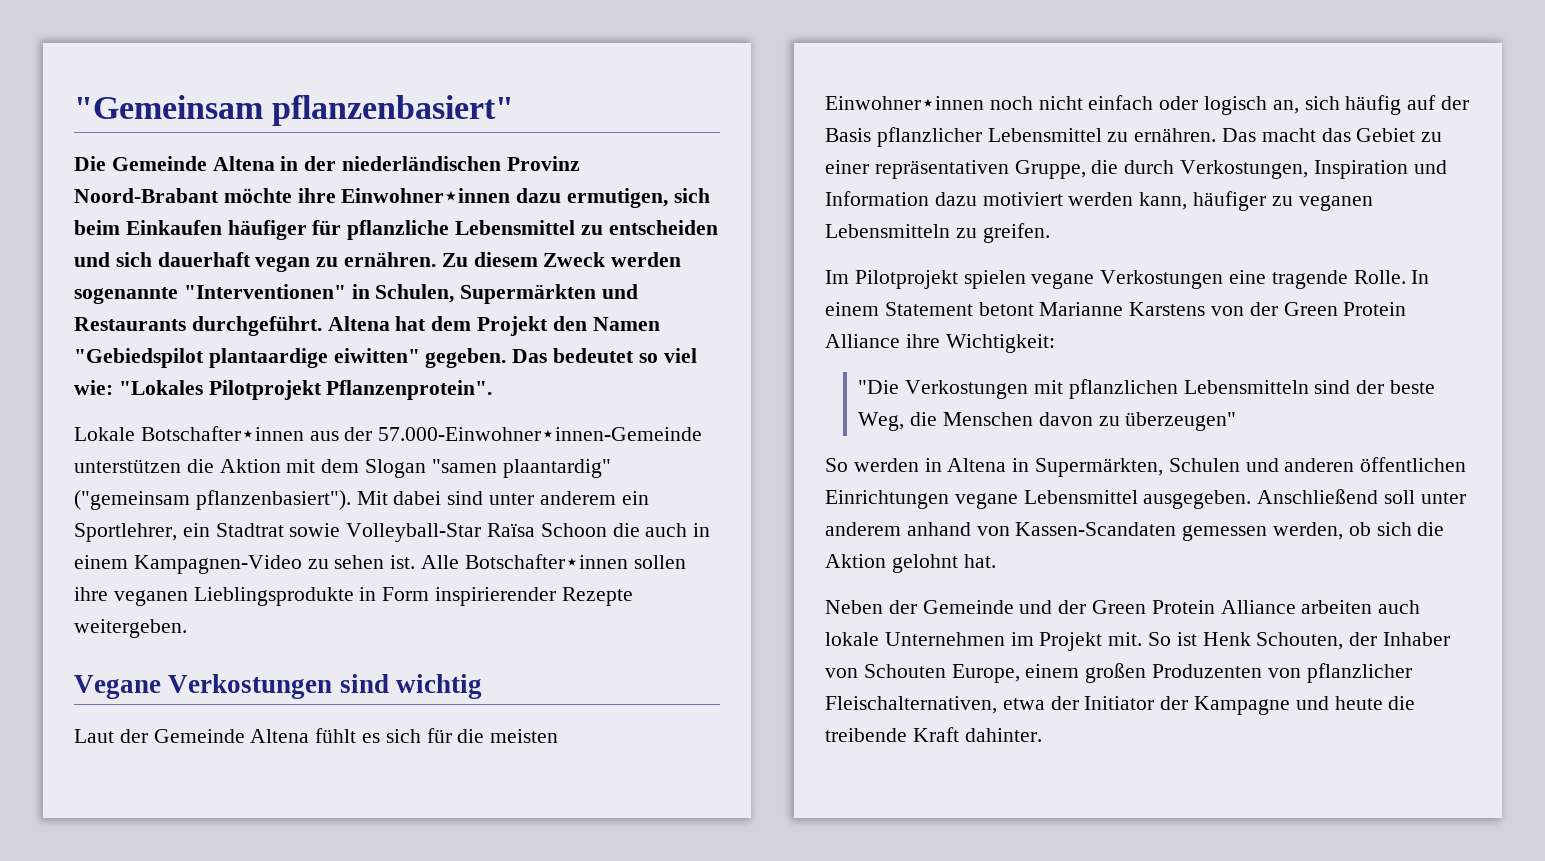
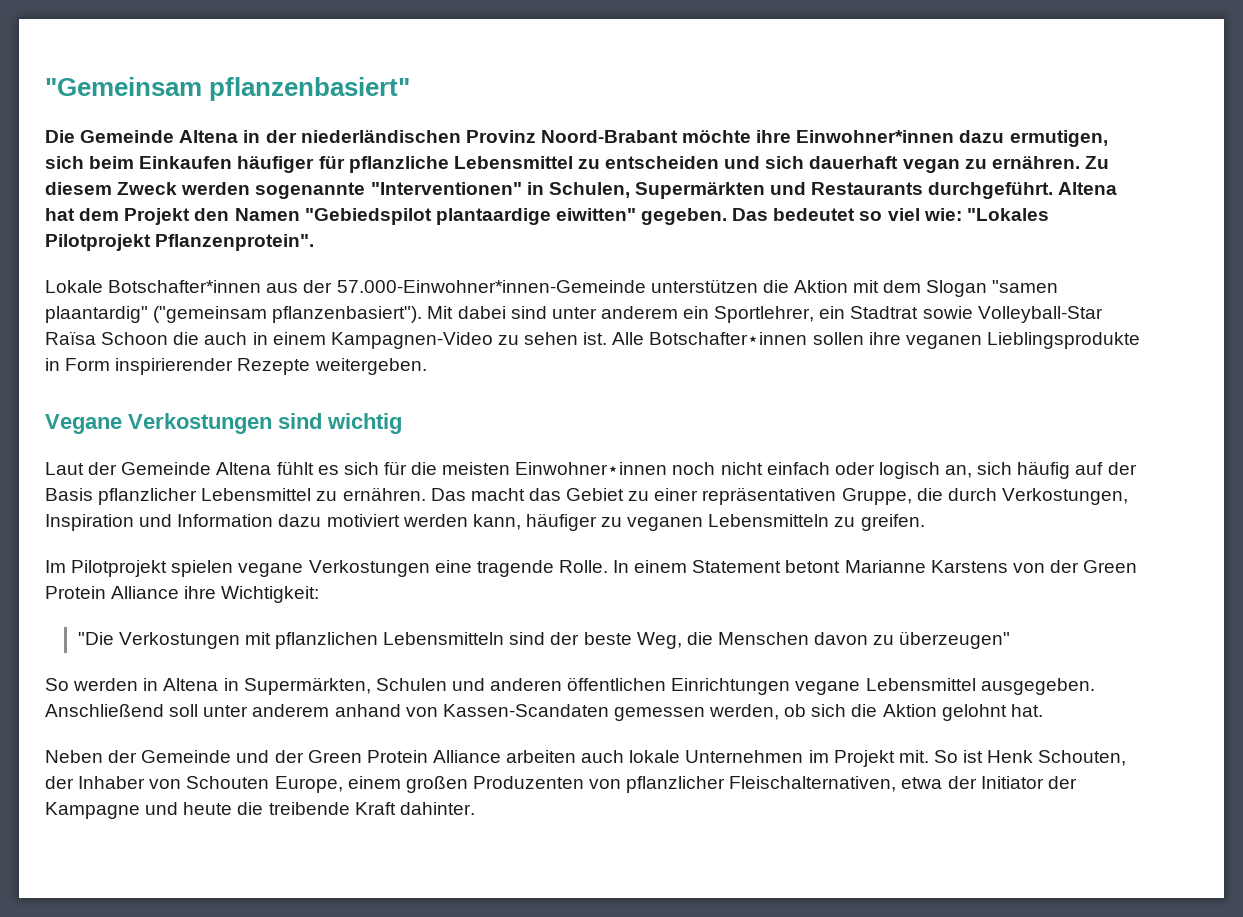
[341,188,511,203] Einwohner⋆innen -> [796,130,955,143] Einwohner*innen
[140,426,304,441] Botschafter⋆innen -> [108,280,262,293] Botschafter*innen
[378,427,703,441] 57.000-Einwohner⋆innen-Gemeinde -> [336,280,646,293] 57.000-Einwohner*innen-Gemeinde

